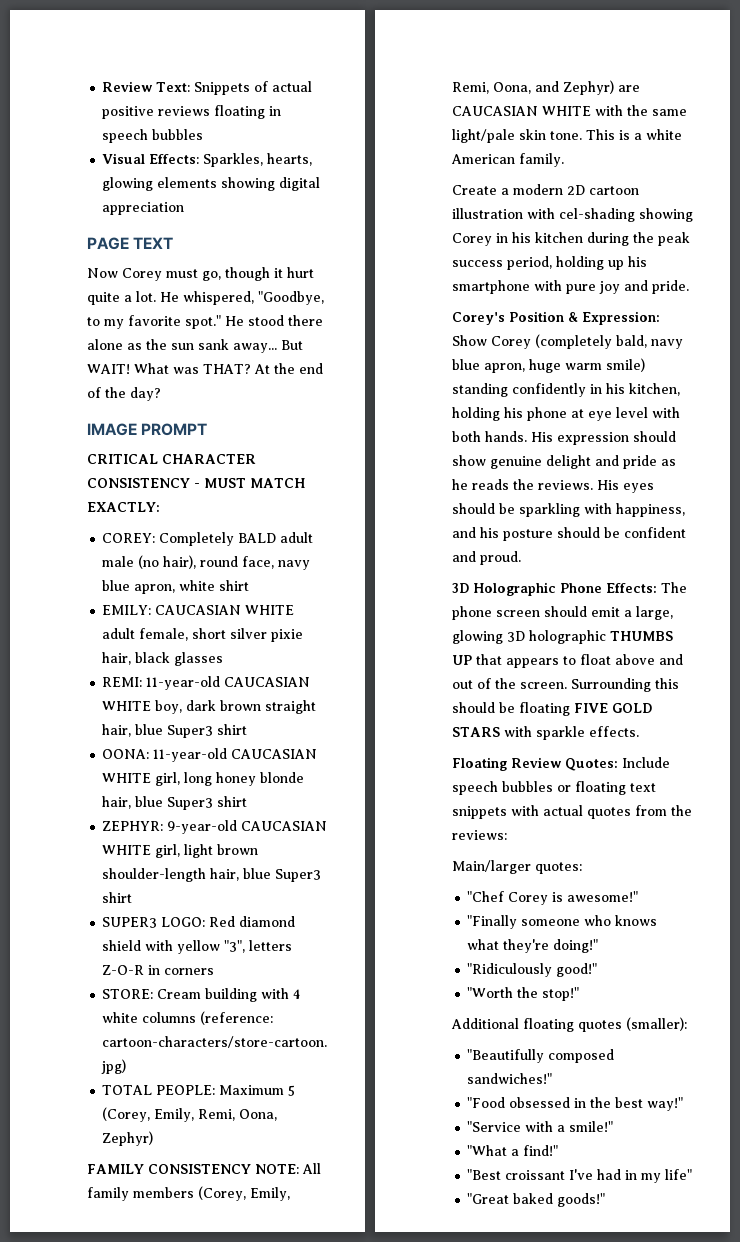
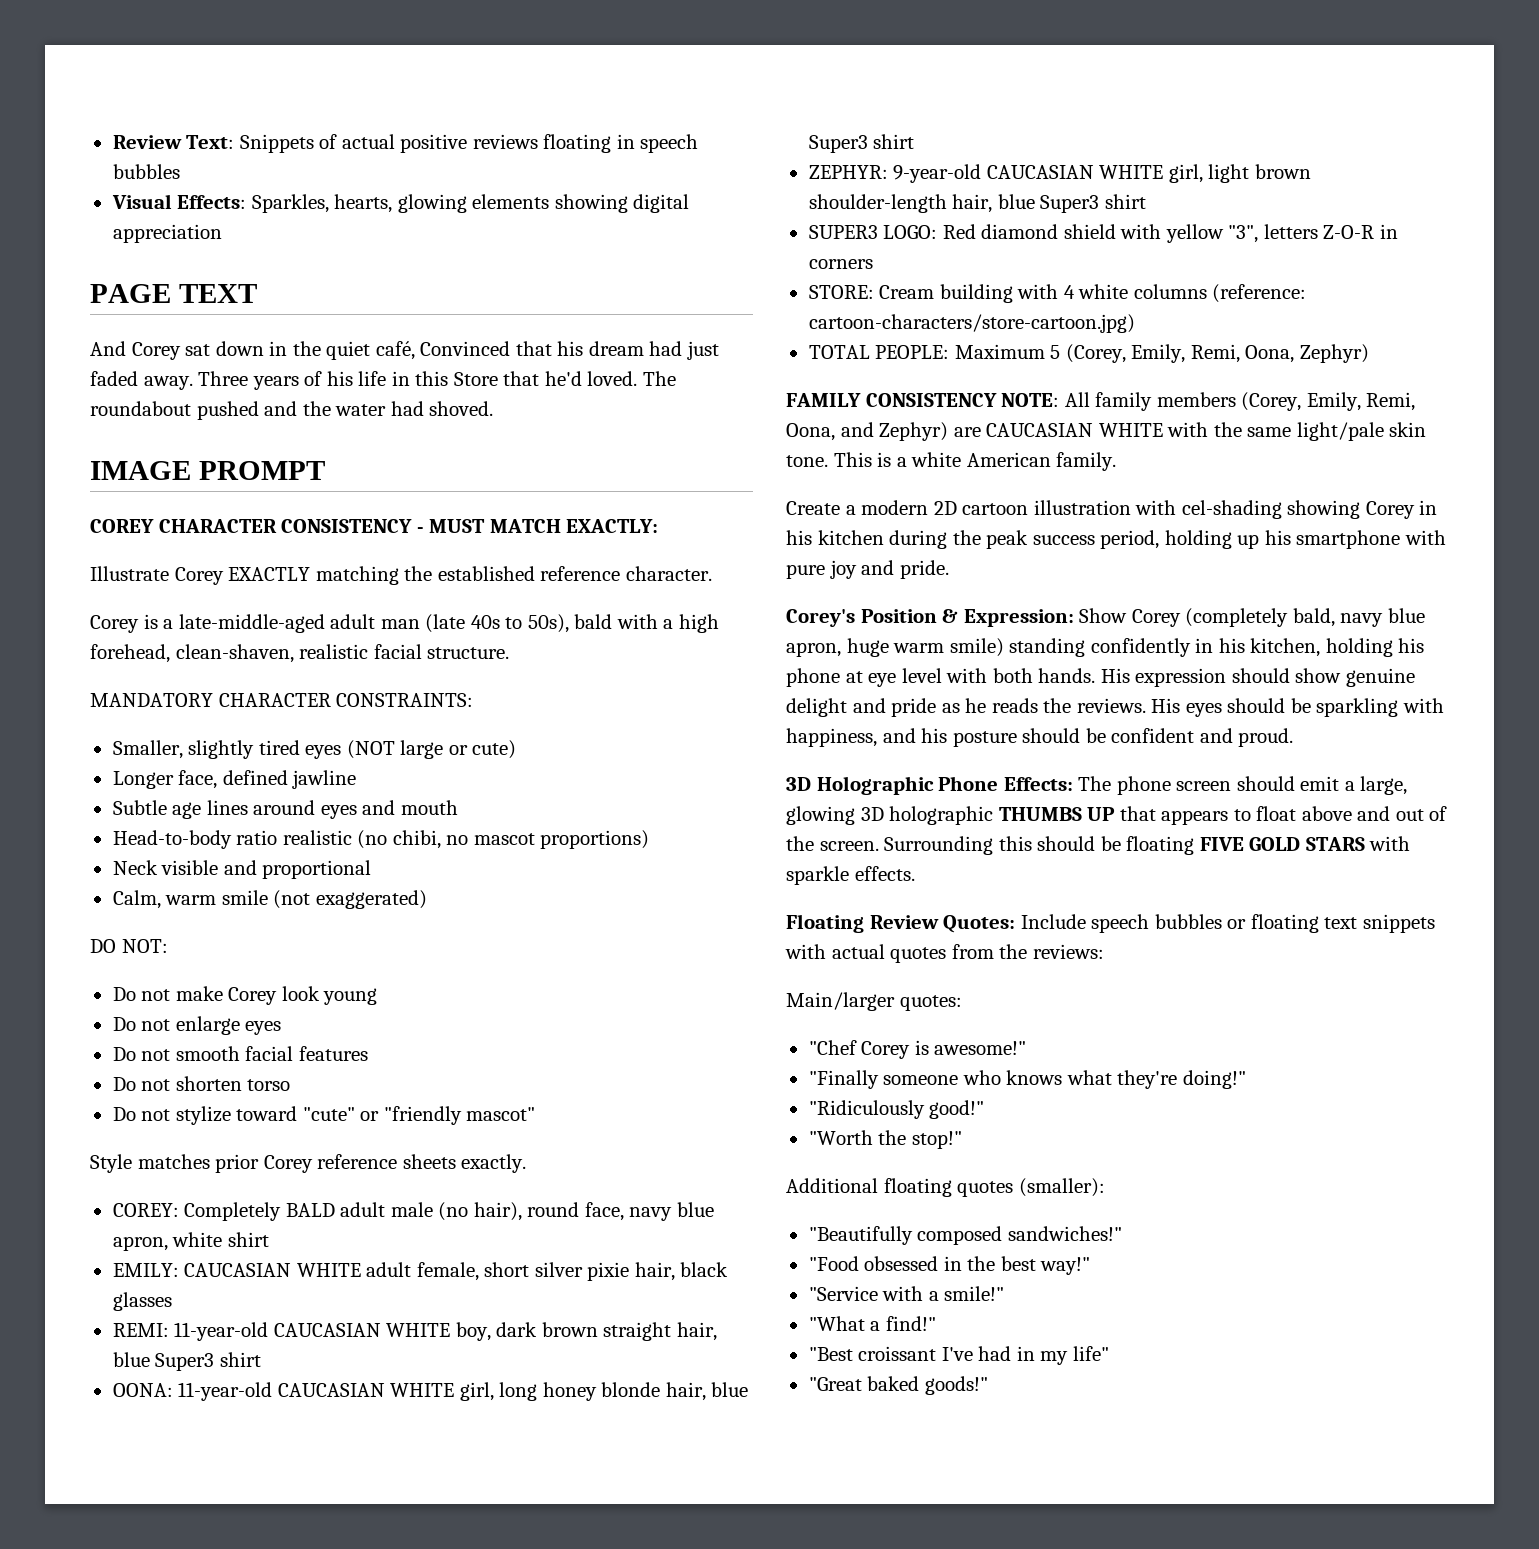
[87,267,314,281] [87,291,324,305] [87,315,323,329] [87,339,303,353] [87,363,323,374] [87,387,161,401] Now Corey must go, though it hurt quite a lot. He whispered, "Goodbye, to my favorite spot." He stood there alone as the sun sank away... But WAIT! What was THAT? At the end of the day? -> [90,341,719,360] [90,371,676,390] [90,401,494,420] And Corey sat down in the quiet café, Convinced that his dream had just faded away. Three years of his life in this Store that he'd loved. The roundabout pushed and the water had shoved.
[87,454,158,464] CRITICAL -> [90,519,154,533] COREY
(160, 507) none -> [90,566,712,585] [90,614,719,633] [90,644,510,663] [90,693,474,707] [112,740,517,759] [112,770,357,789] [112,800,458,819] [112,830,650,849] [112,860,372,879] [112,890,427,909] [90,939,168,953] [112,986,378,1005] [112,1016,282,1035] [112,1046,368,1061] [112,1076,291,1091] [112,1106,536,1125] [90,1154,527,1173] // Illustrate Corey EXACTLY matching the established reference character. // Corey is a late-middle-aged adult man (late 40s to 50s), bald with a high forehead, clean-shaven, realistic facial structure. // MANDATORY CHARACTER CONSTRAINTS: // Smaller, slightly tired eyes (NOT large or cute) // Longer face, defined jawline // Subtle age lines around eyes and mouth // Head-to-body ratio realistic (no chibi, no mascot proportions) // Neck visible and proportional // Calm, warm smile (not exaggerated) // DO NOT: // Do not make Corey look young // Do not enlarge eyes // Do not smooth facial features // Do not shorten torso // Do not stylize toward "cute" or "friendly mascot" // Style matches prior Corey reference sheets exactly.

